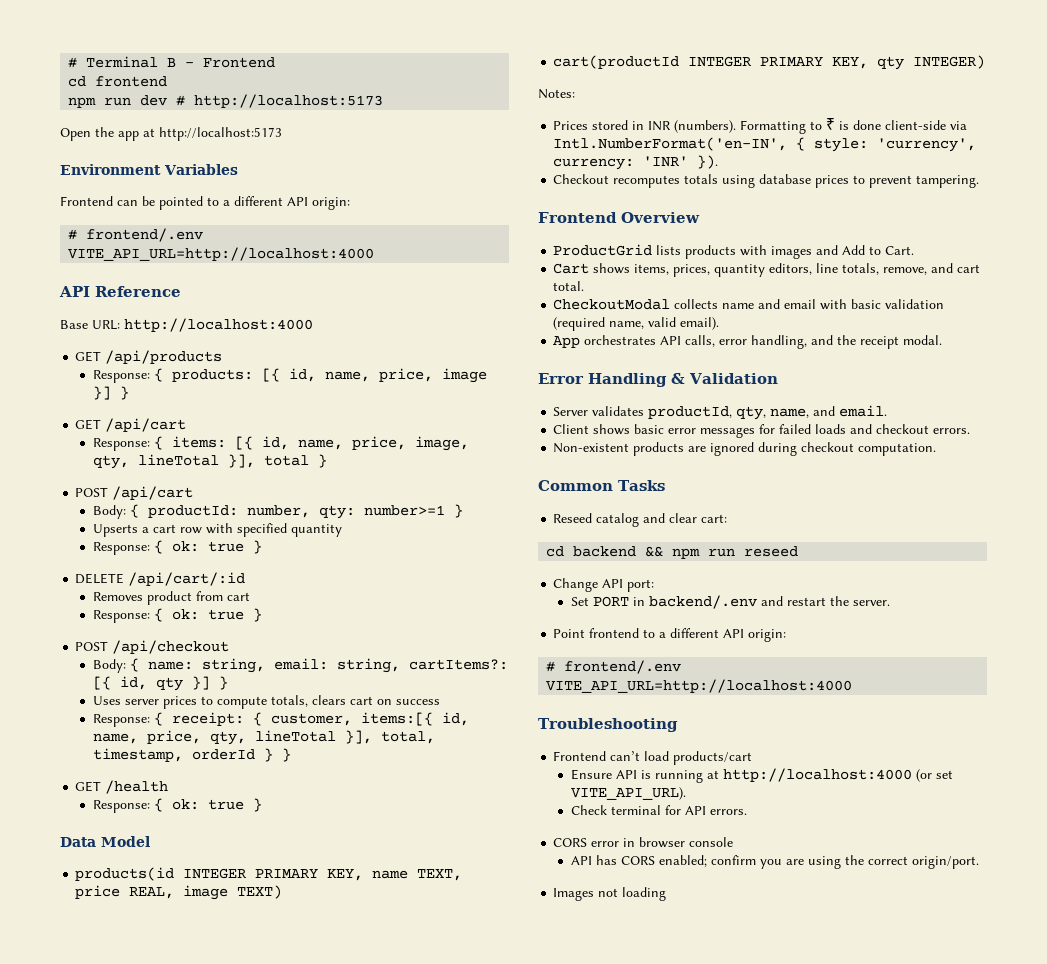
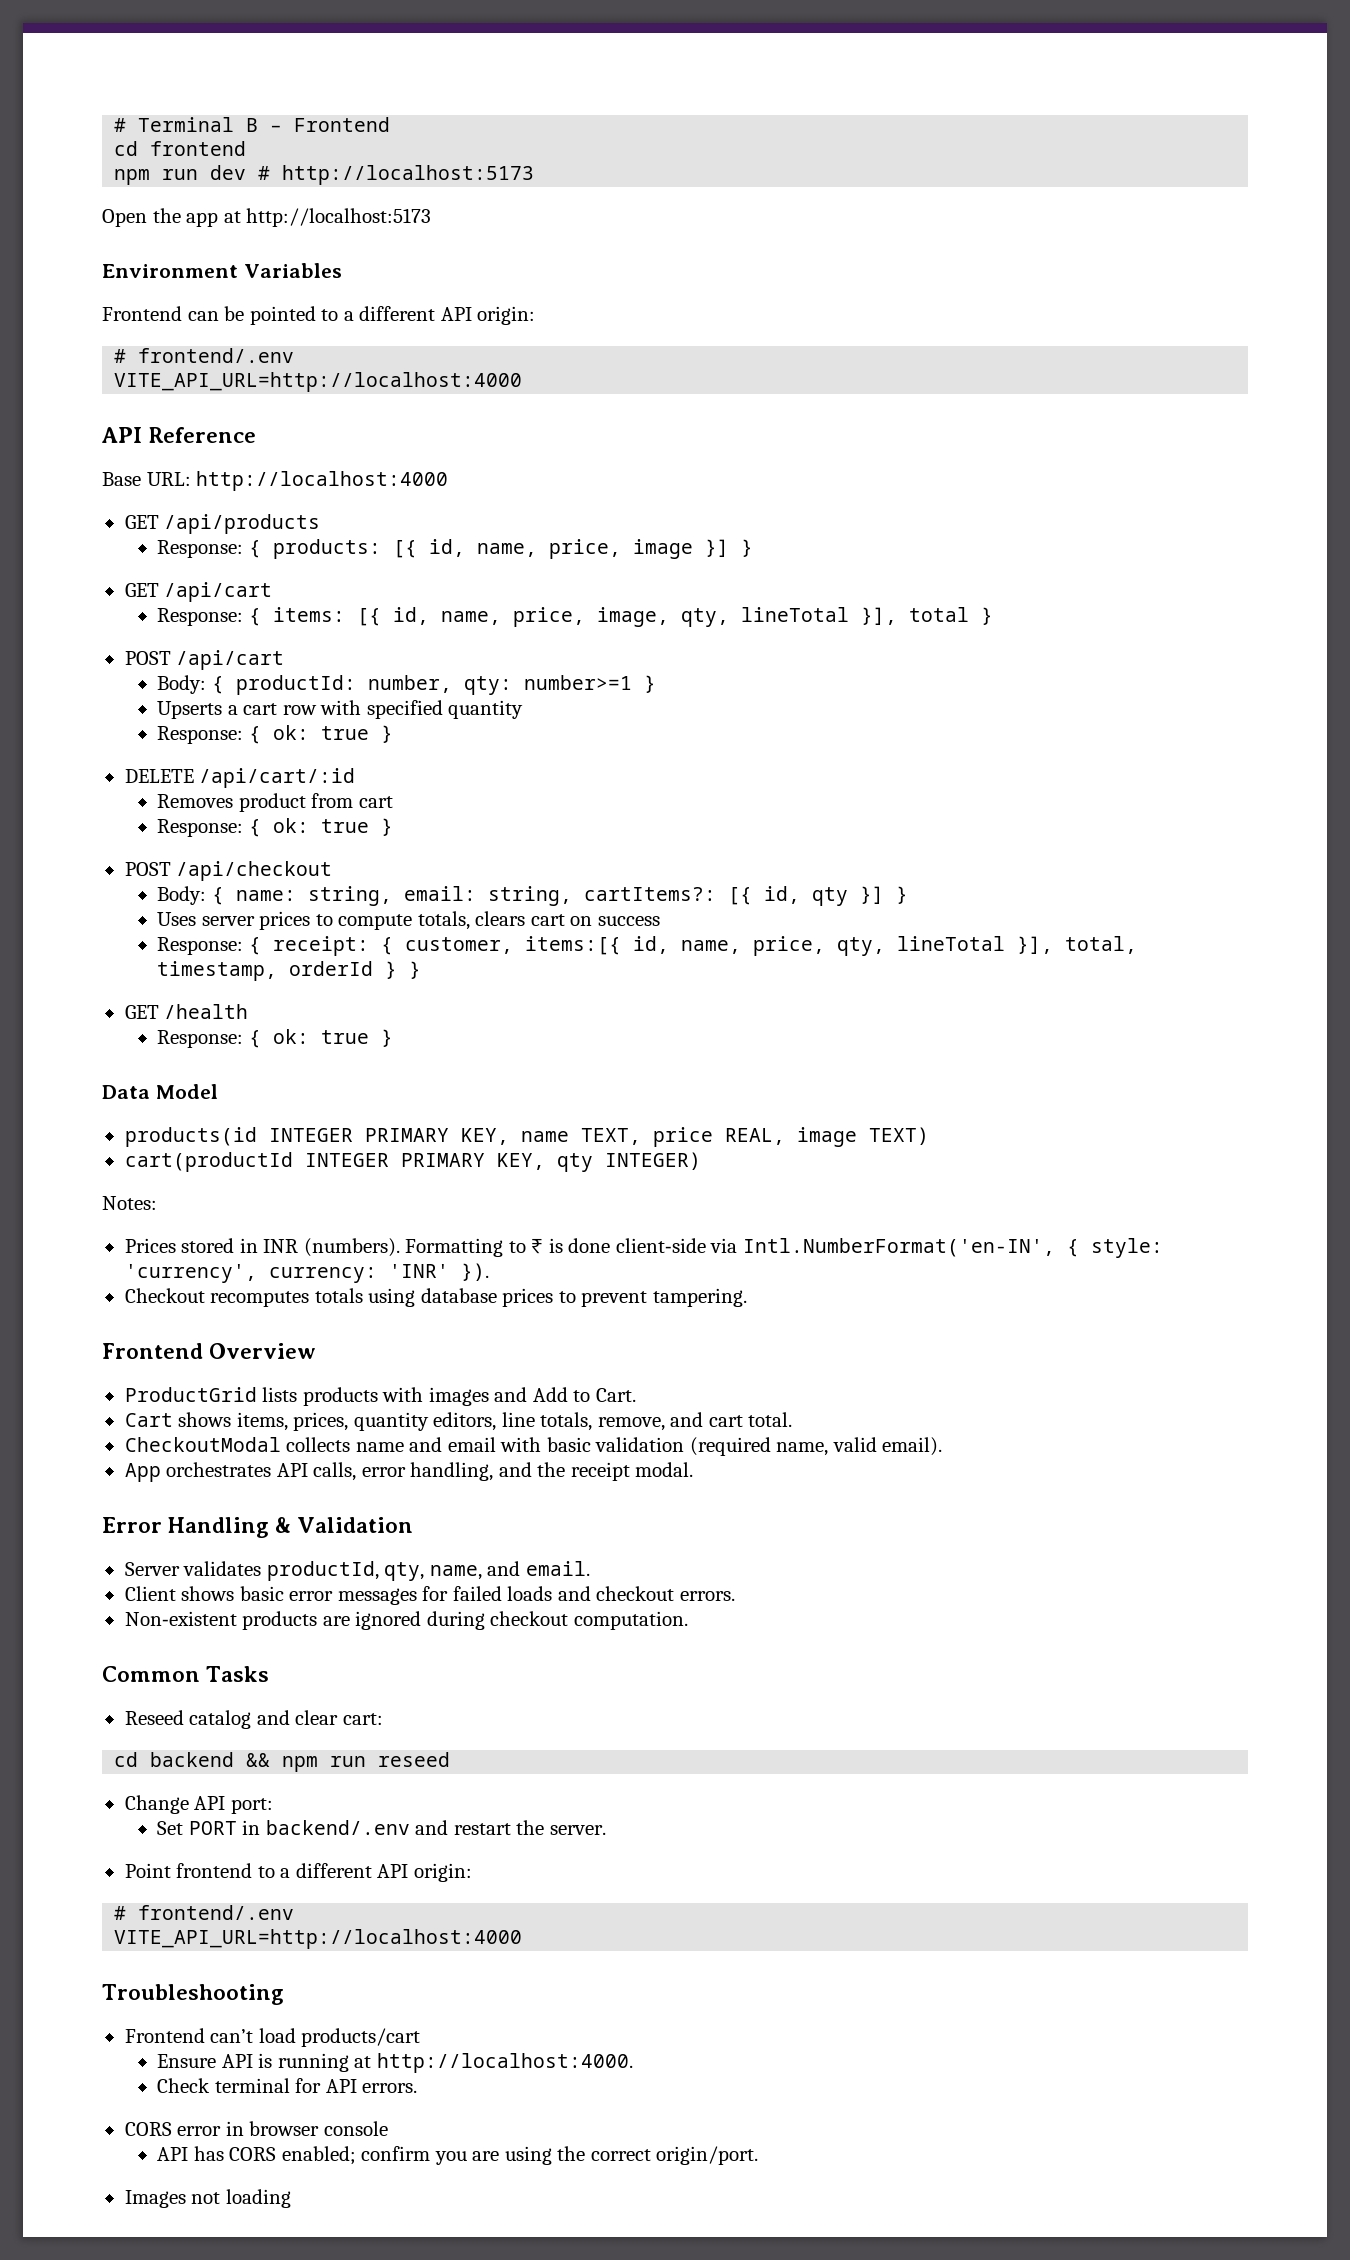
[722,768,953,782] [570,787,686,800] http://localhost:4000 (or set VITE_API_URL). -> [376,2053,633,2073] http://localhost:4000.

